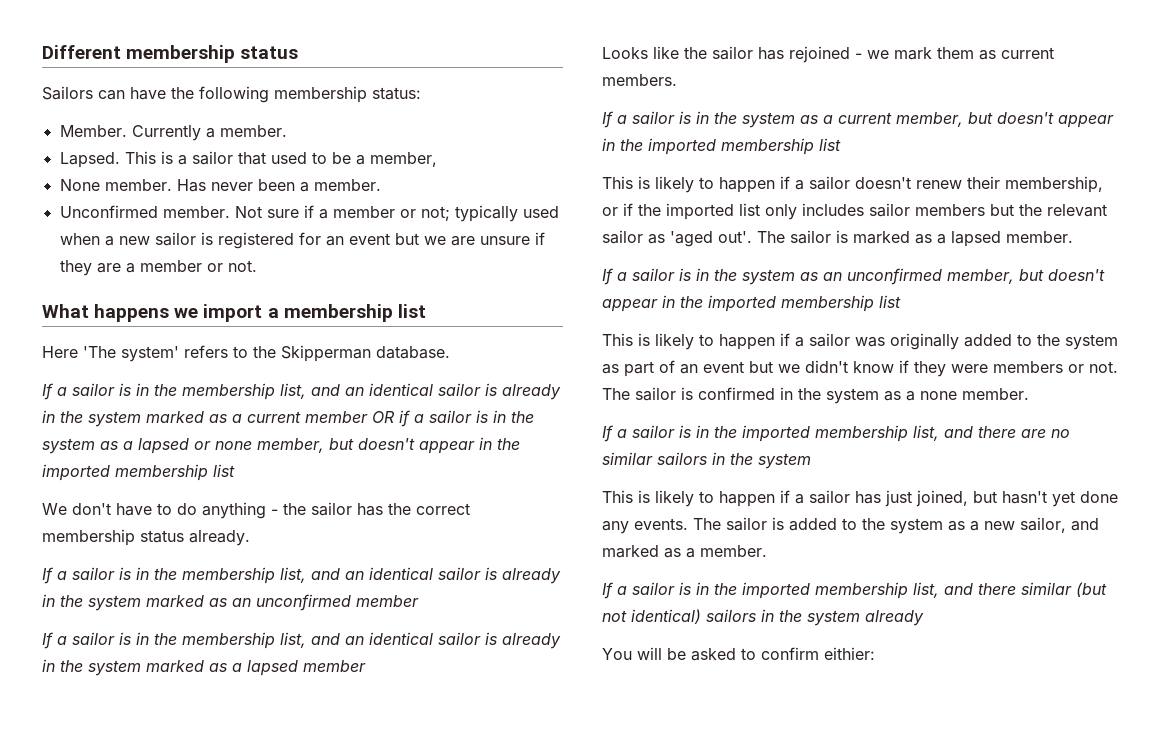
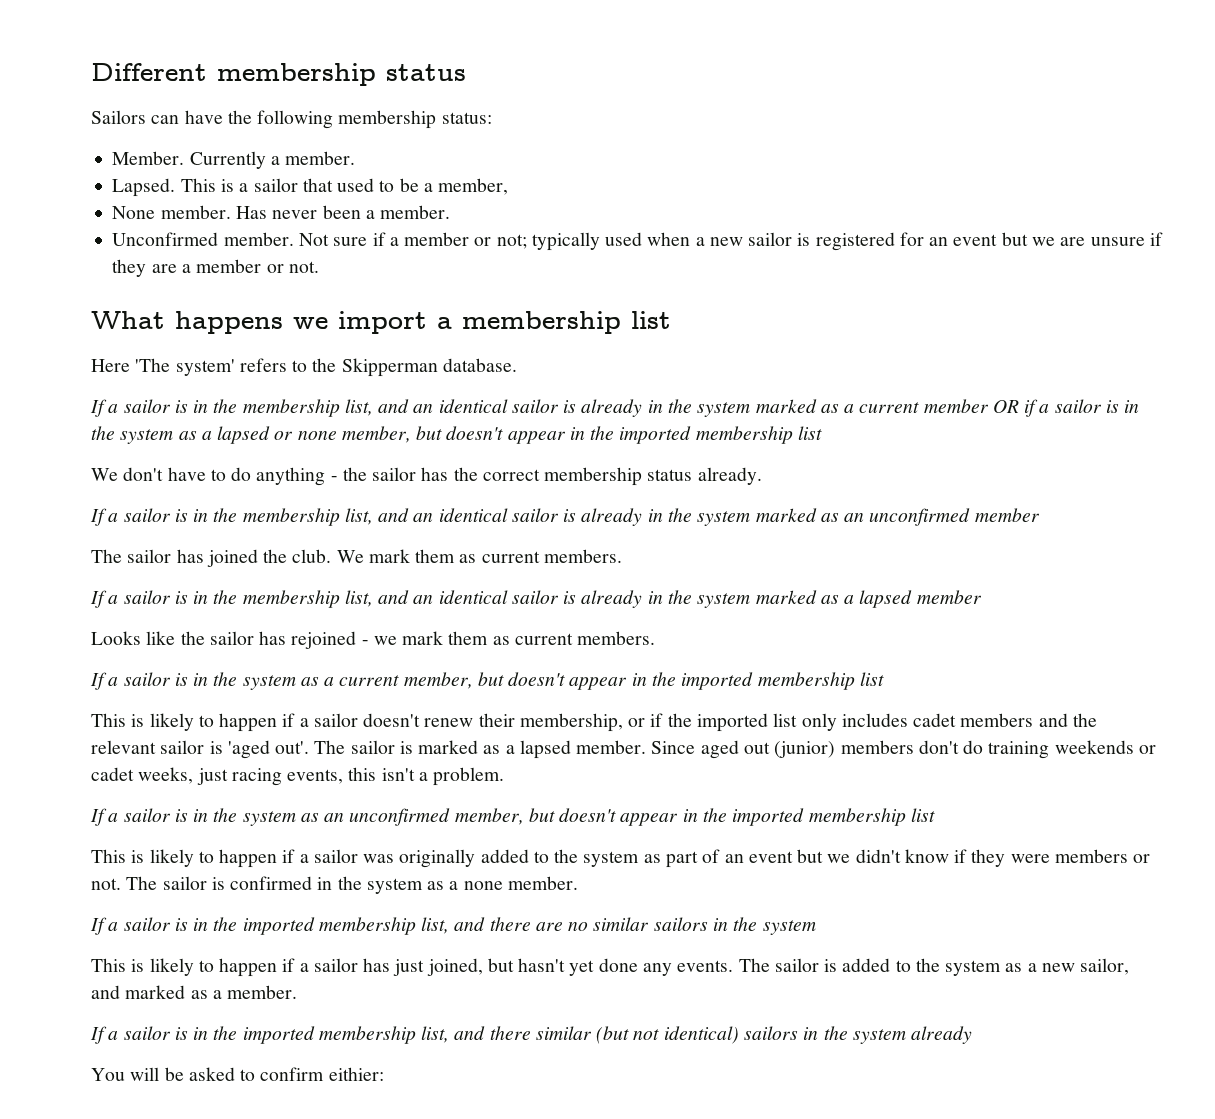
(419, 601) none -> [91,549,622,567] // The sailor has joined the club. We mark them as current members.
[869,203,1014,217] sailor members but -> [913,713,1068,727] cadet members and
[648,234,665,244] as -> [209,741,223,754] is
(1073, 237) none -> [651,740,1156,759] [91,767,505,786] Since aged out (junior) members don't do training weekends or cadet weeks, just racing events, this isn't a problem.

